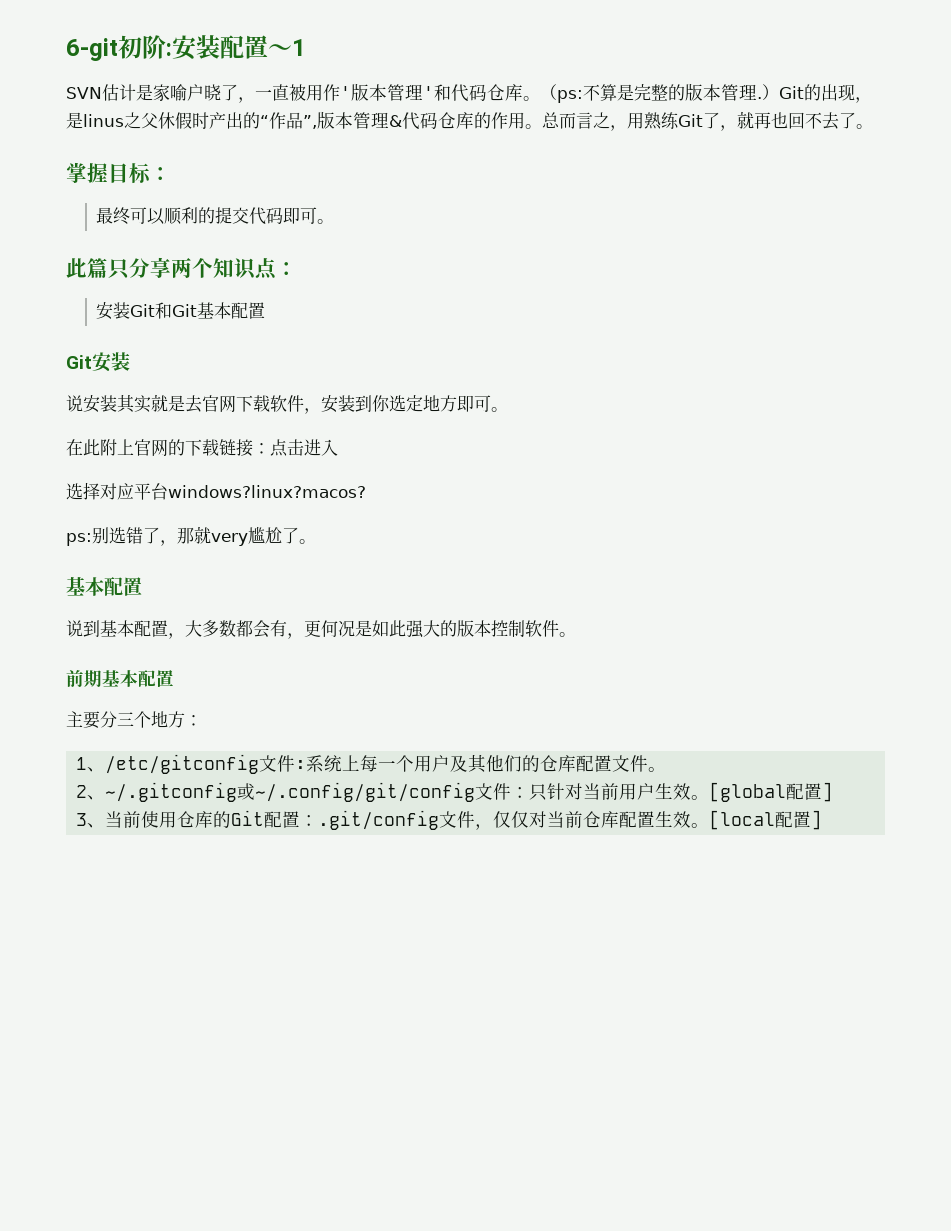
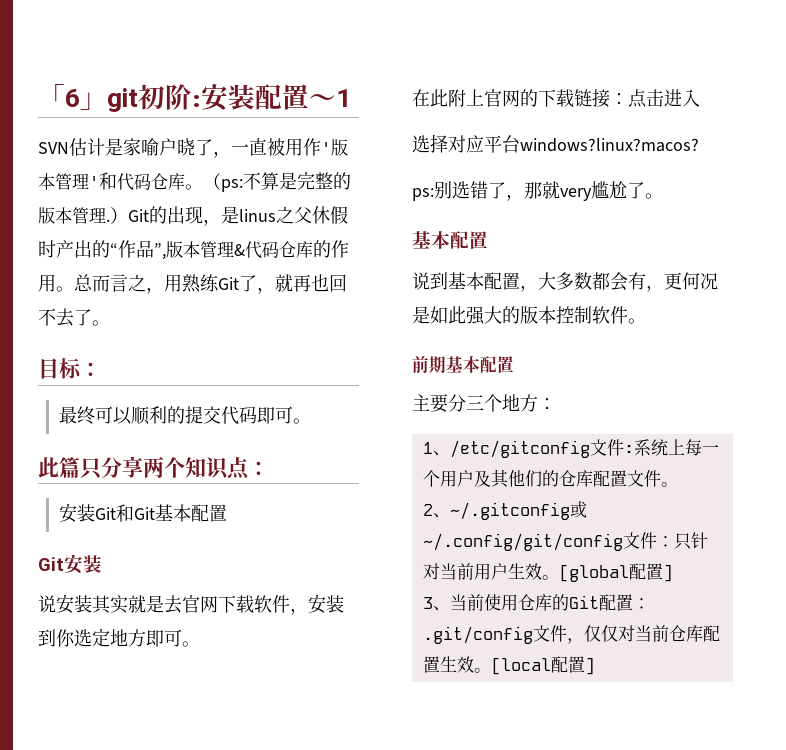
[66,38,118,61] 6-git -> [38,84,138,112] 「6」git
[66,162,109,183] 掌握 -> (110, 323) none

